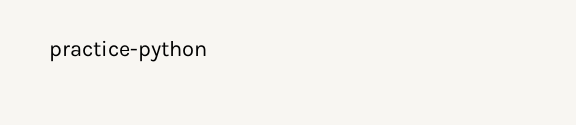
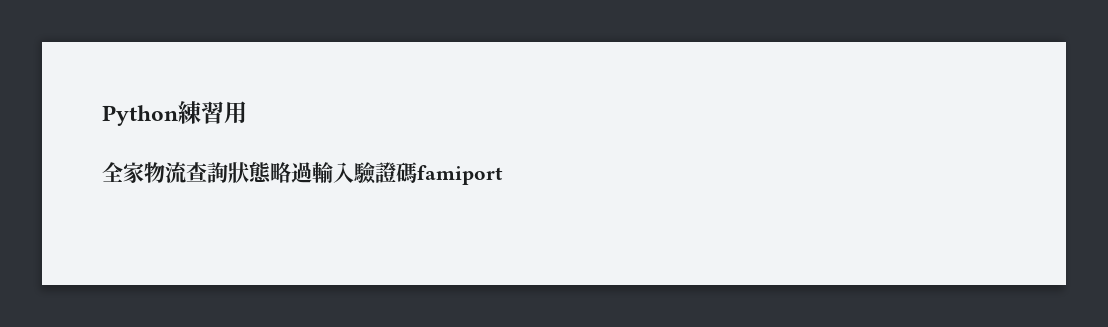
[49,40,207,62] practice-python -> [102,101,247,126] [102,162,503,185] Python練習用 // 全家物流查詢狀態略過輸入驗證碼famiport

